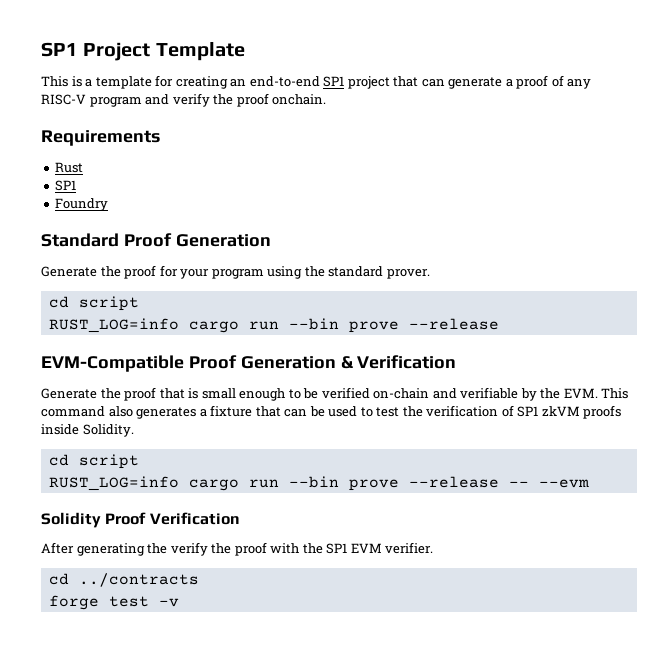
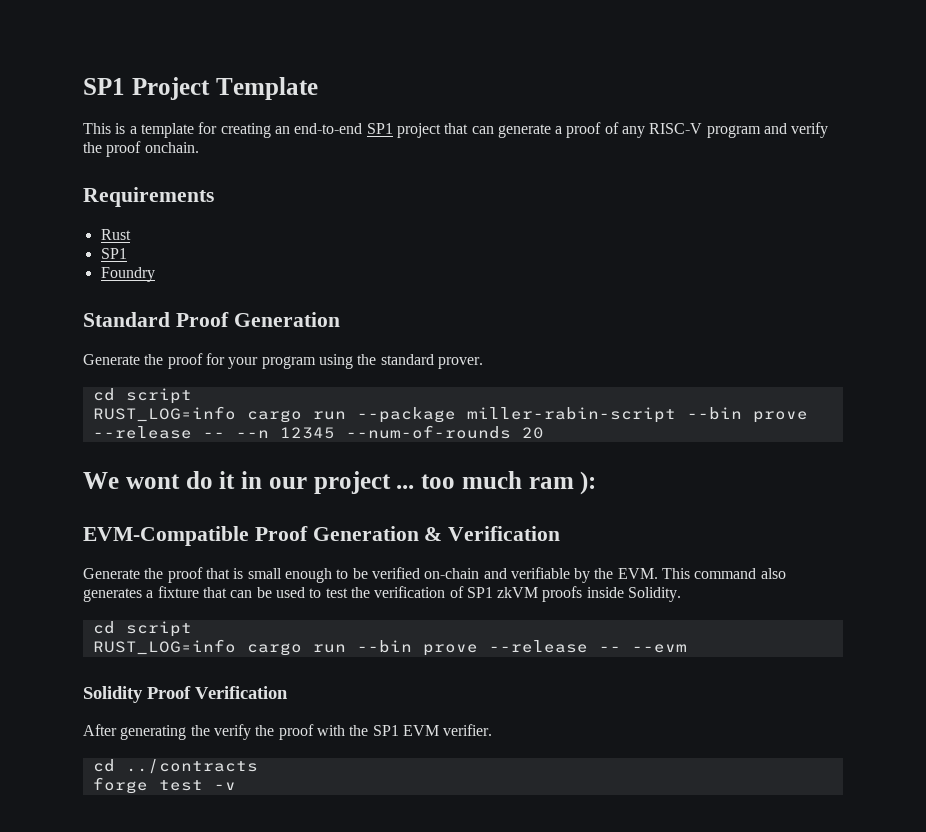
[288,318,499,333] --bin prove --release -> [356,407,808,423] [92,425,544,439] [83,471,597,495] --package miller-rabin-script --bin prove --release -- --n 12345 --num-of-rounds 20 // We wont do it in our project ... too much ram ):

